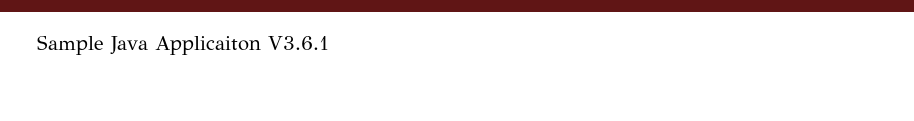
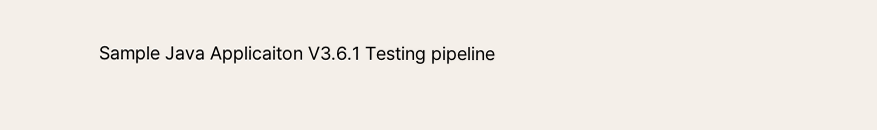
(329, 43) none -> [365,45,496,65] Testing pipeline

